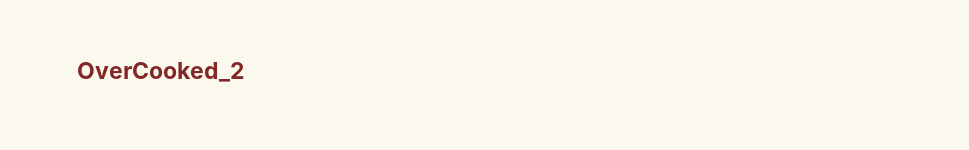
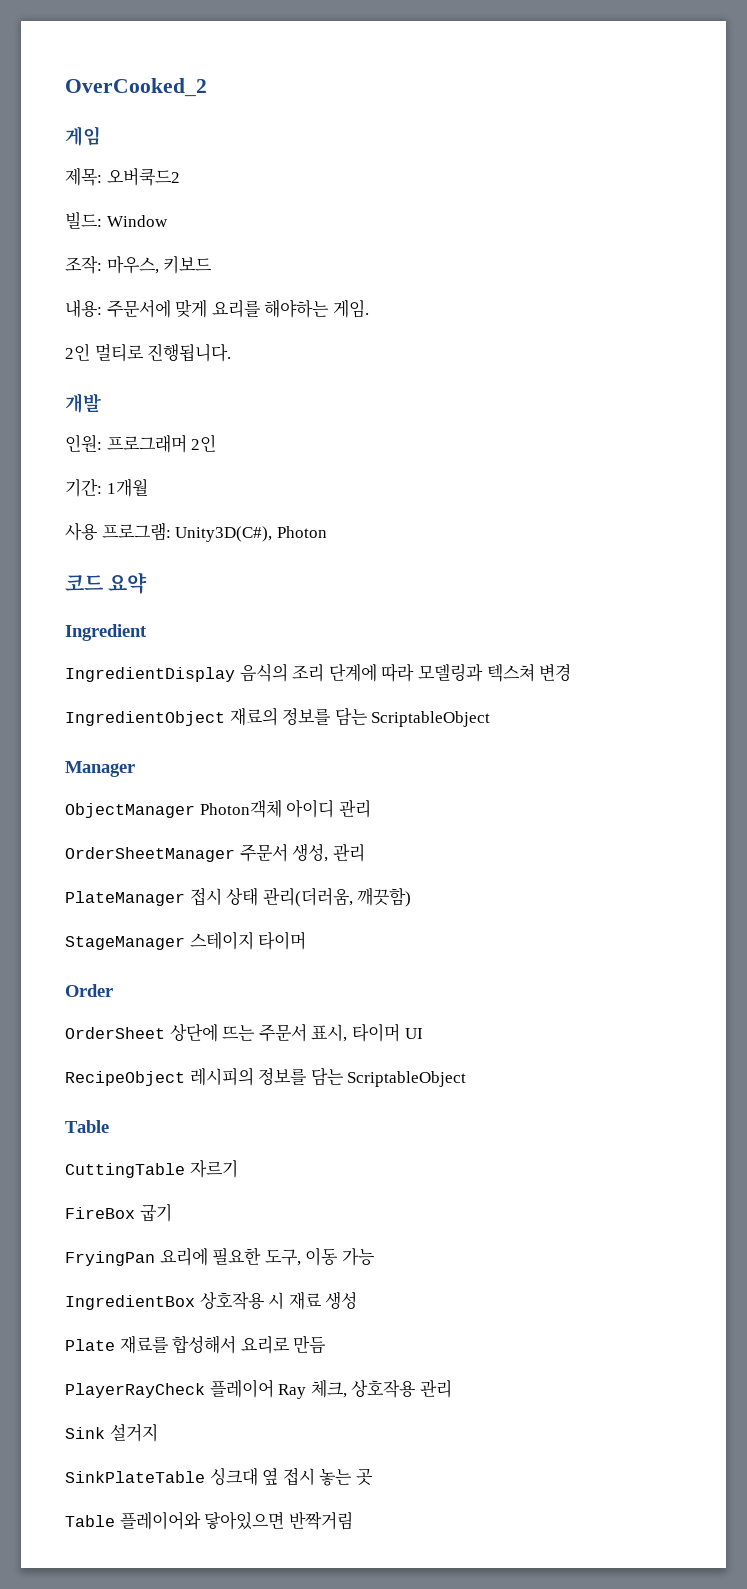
(244, 72) none -> [65,126,101,146] [65,167,180,186] [65,211,168,229] [65,256,213,274] [65,299,369,318] [65,343,232,362] [65,393,101,413] [65,434,217,453] [65,478,148,497] [65,522,327,542] [65,572,148,594] [65,624,147,641] [65,663,572,682] [65,707,491,727] [65,761,135,777] [65,799,371,818] [65,843,365,862] [65,887,412,907] [65,931,307,950] [65,984,113,997] [65,1023,423,1042] [65,1067,467,1087] [65,1120,109,1133] [65,1160,238,1178] [65,1204,172,1222] [65,1247,375,1266] [65,1291,358,1310] [65,1335,327,1354] [65,1379,452,1399] [65,1423,158,1442] [65,1467,373,1486] [65,1511,353,1530] // 게임 // 제목: 오버쿡드2 // 빌드: Window // 조작: 마우스, 키보드 // 내용: 주문서에 맞게 요리를 해야하는 게임. // 2인 멀티로 진행됩니다. // 개발 // 인원: 프로그래머 2인 // 기간: 1개월 // 사용 프로그램: Unity3D(C#), Photon // 코드 요약 // Ingredient // IngredientDisplay 음식의 조리 단계에 따라 모델링과 텍스쳐 변경 // IngredientObject 재료의 정보를 담는 ScriptableObject // Manager // ObjectManager Photon객체 아이디 관리 // OrderSheetManager 주문서 생성, 관리 // PlateManager 접시 상태 관리(더러움, 깨끗함) // StageManager 스테이지 타이머 // Order // OrderSheet 상단에 뜨는 주문서 표시, 타이머 UI // RecipeObject 레시피의 정보를 담는 ScriptableObject // Table // CuttingTable 자르기 // FireBox 굽기 // FryingPan 요리에 필요한 도구, 이동 가능 // IngredientBox 상호작용 시 재료 생성 // Plate 재료를 합성해서 요리로 만듬 // PlayerRayCheck 플레이어 Ray 체크, 상호작용 관리 // Sink 설거지 // SinkPlateTable 싱크대 옆 접시 놓는 곳 // Table 플레이어와 닿아있으면 반짝거림

